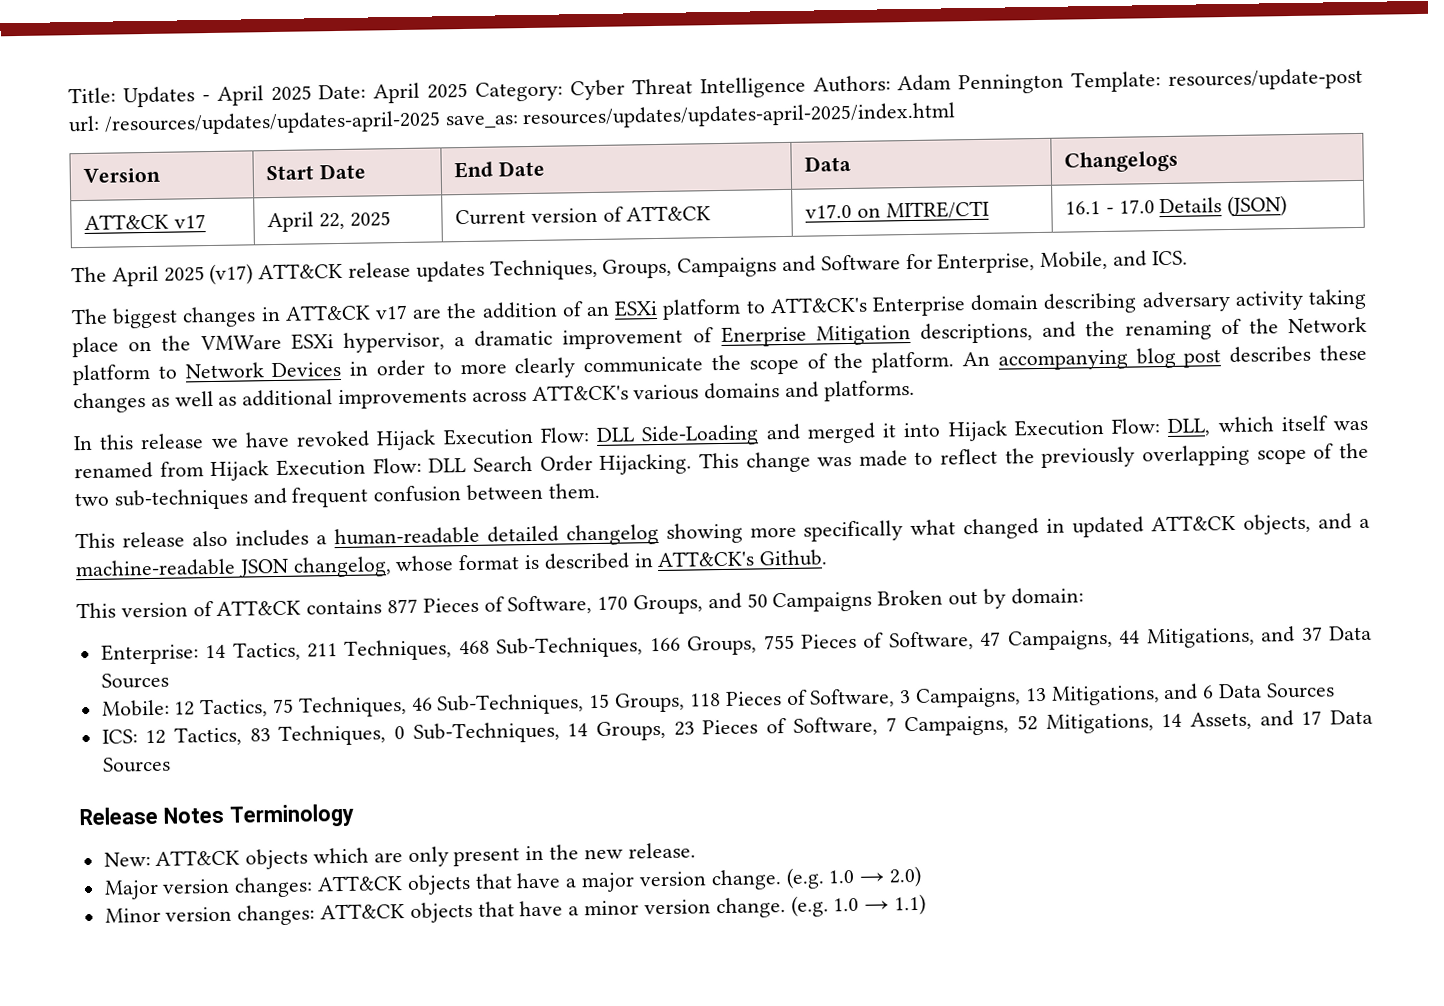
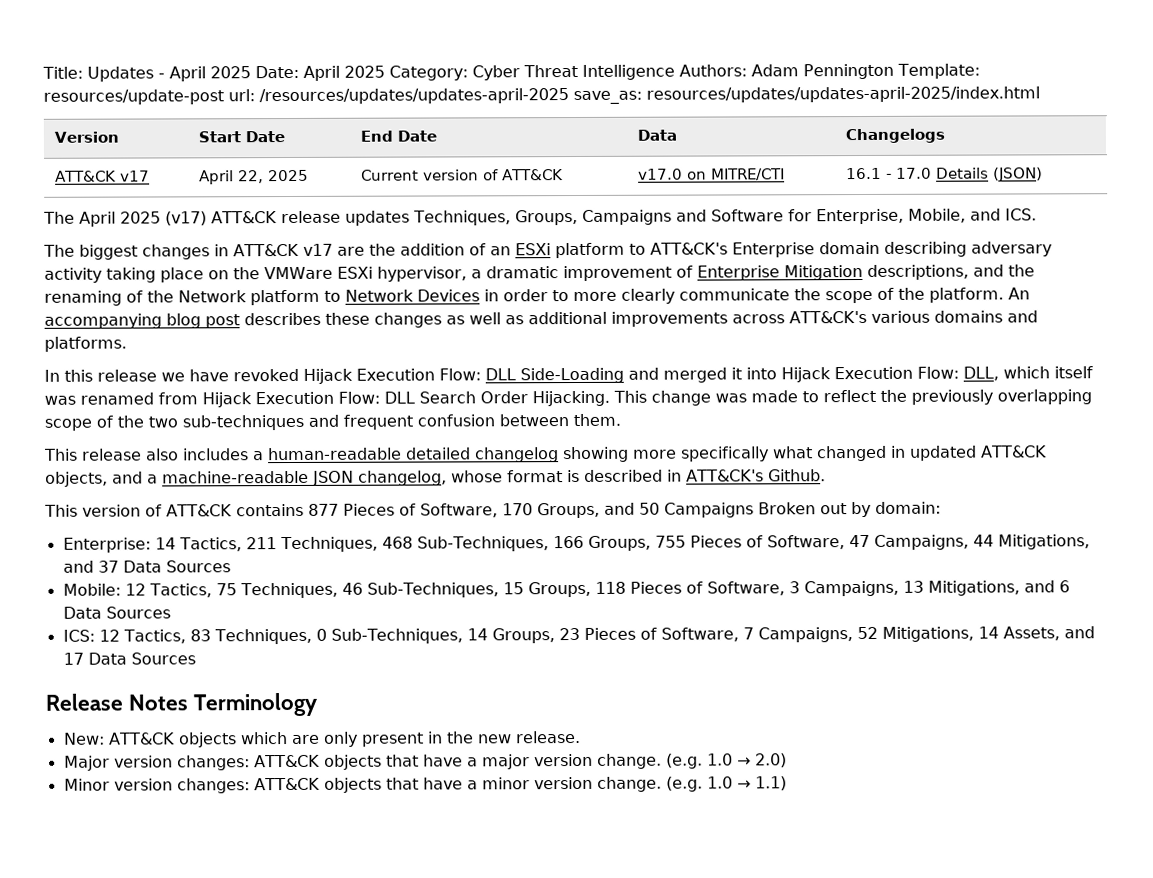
[720,325,807,348] Enerprise -> [696,265,780,281] Enterprise

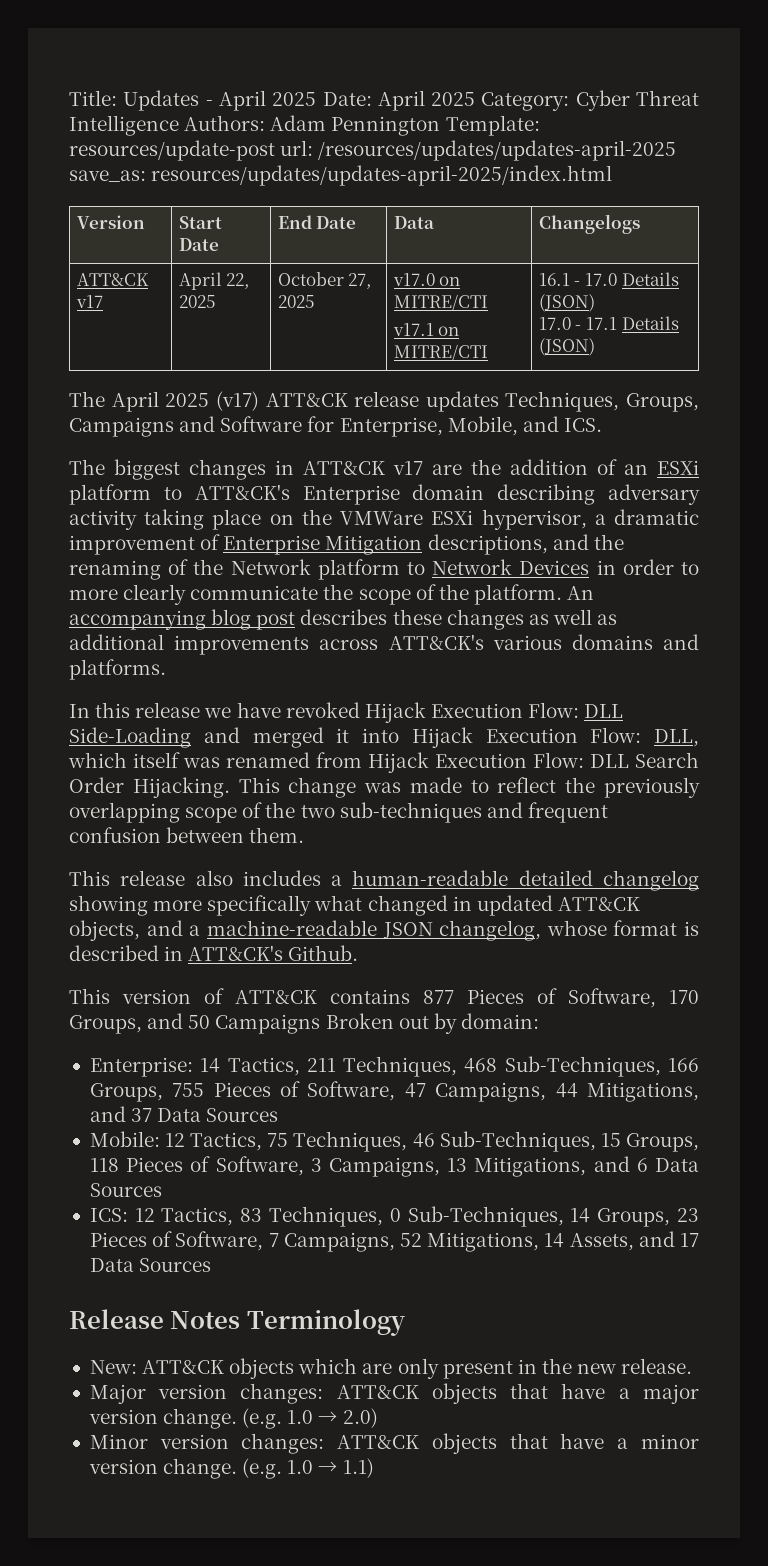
[360,169,564,181] Current version of ATT&CK -> [277,272,373,289] [277,295,314,308] October 27, 2025
(785, 174) none -> [392,323,460,336] [393,344,488,361] // v17.1 on MITRE/CTI
(1043, 174) none -> [538,316,679,330] [538,338,595,356] // 17.0 - 17.1 Details (JSON)

